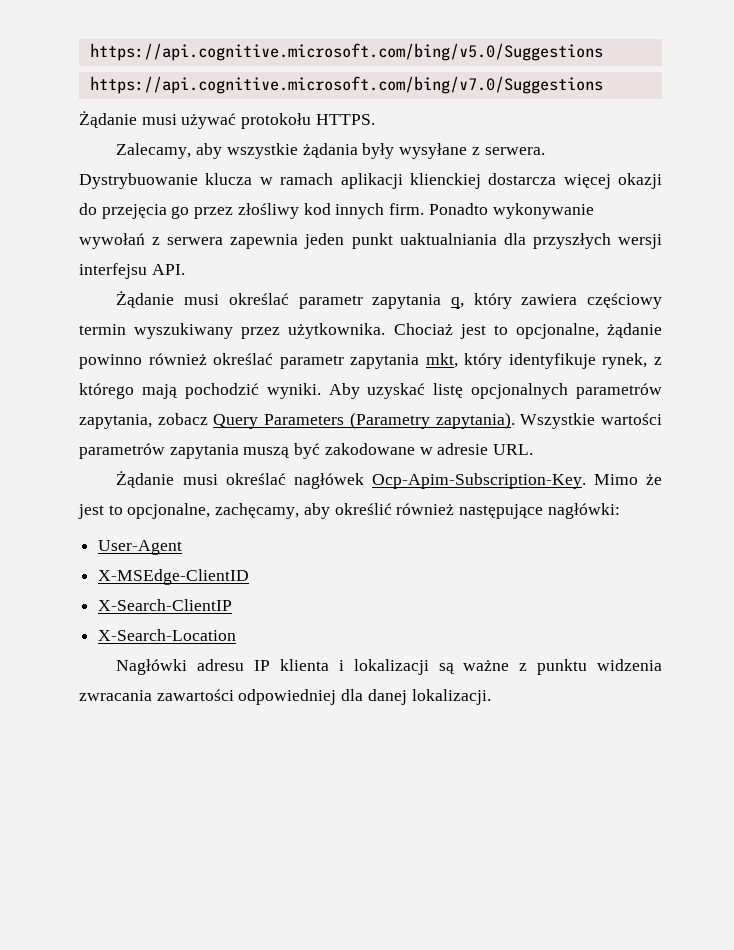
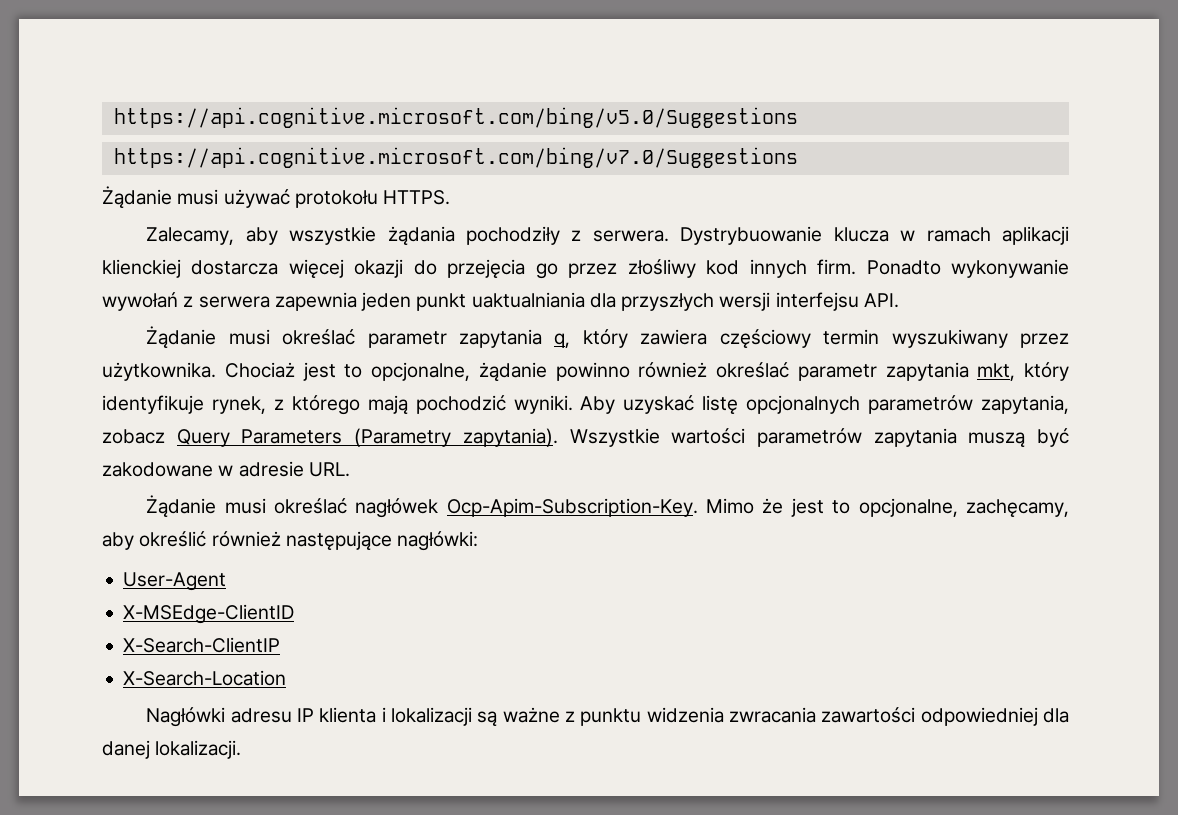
[362,143,468,159] były wysyłane -> [465,226,560,245] pochodziły

